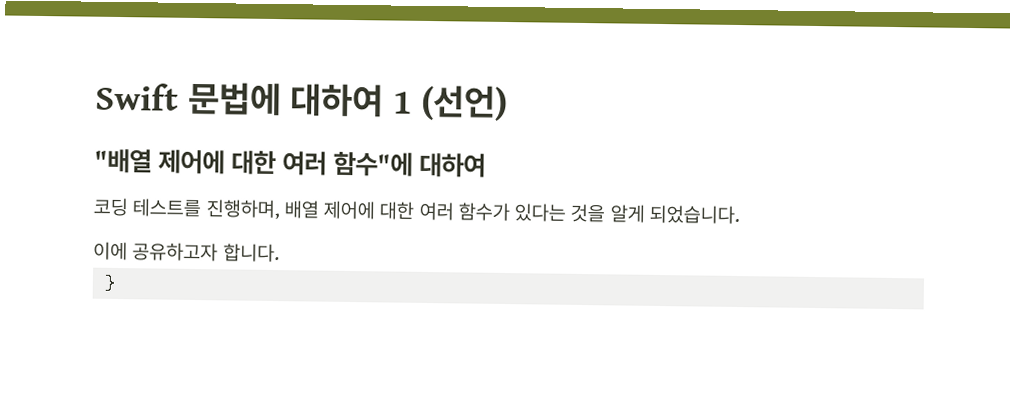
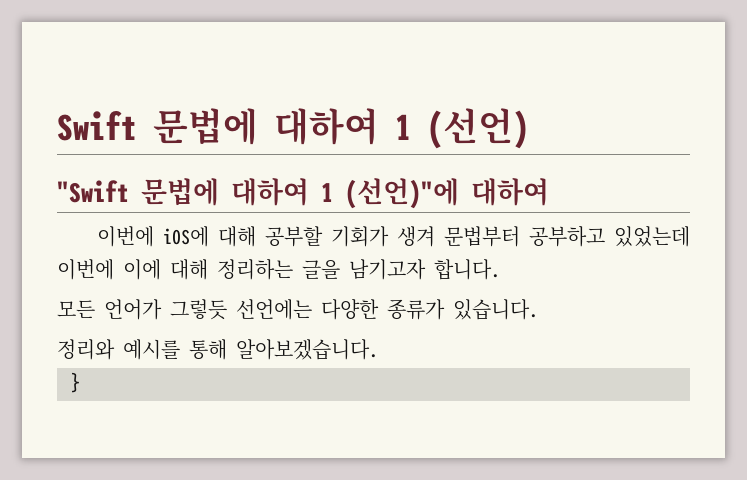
[94,148,487,178] [93,197,740,225] [93,241,280,263] "배열 제어에 대한 여러 함수"에 대하여 // 코딩 테스트를 진행하며, 배열 제어에 대한 여러 함수가 있다는 것을 알게 되었습니다. // 이에 공유하고자 합니다. -> [57,178,549,209] [96,226,690,247] [57,259,500,280] [57,299,538,320] [57,339,378,360] "Swift 문법에 대하여 1 (선언)"에 대하여 // 이번에 iOS에 대해 공부할 기회가 생겨 문법부터 공부하고 있었는데 이번에 이에 대해 정리하는 글을 남기고자 합니다. // 모든 언어가 그렇듯 선언에는 다양한 종류가 있습니다. // 정리와 예시를 통해 알아보겠습니다.

